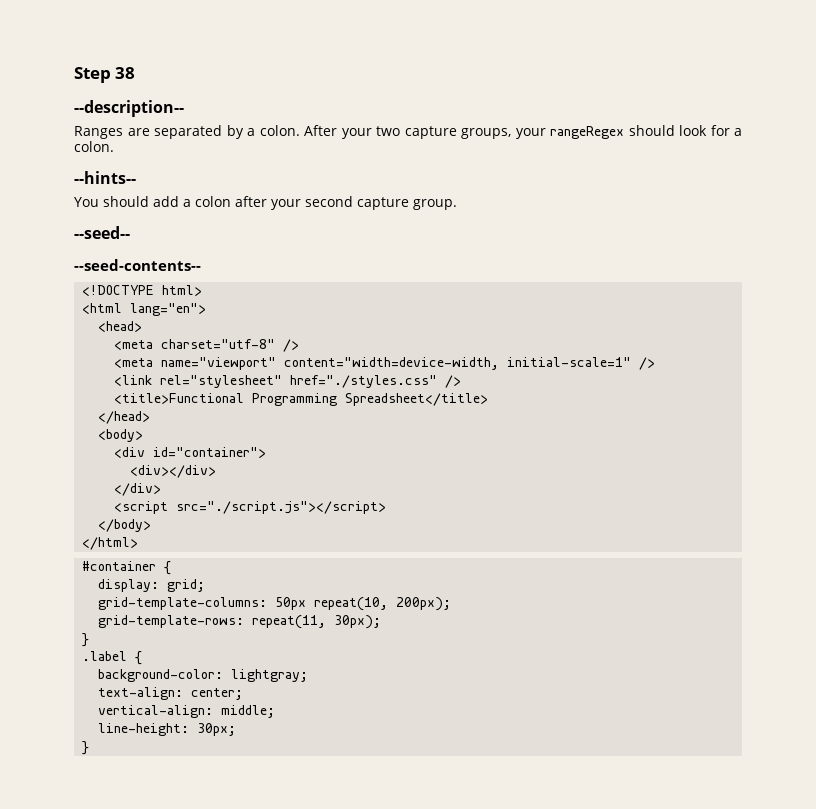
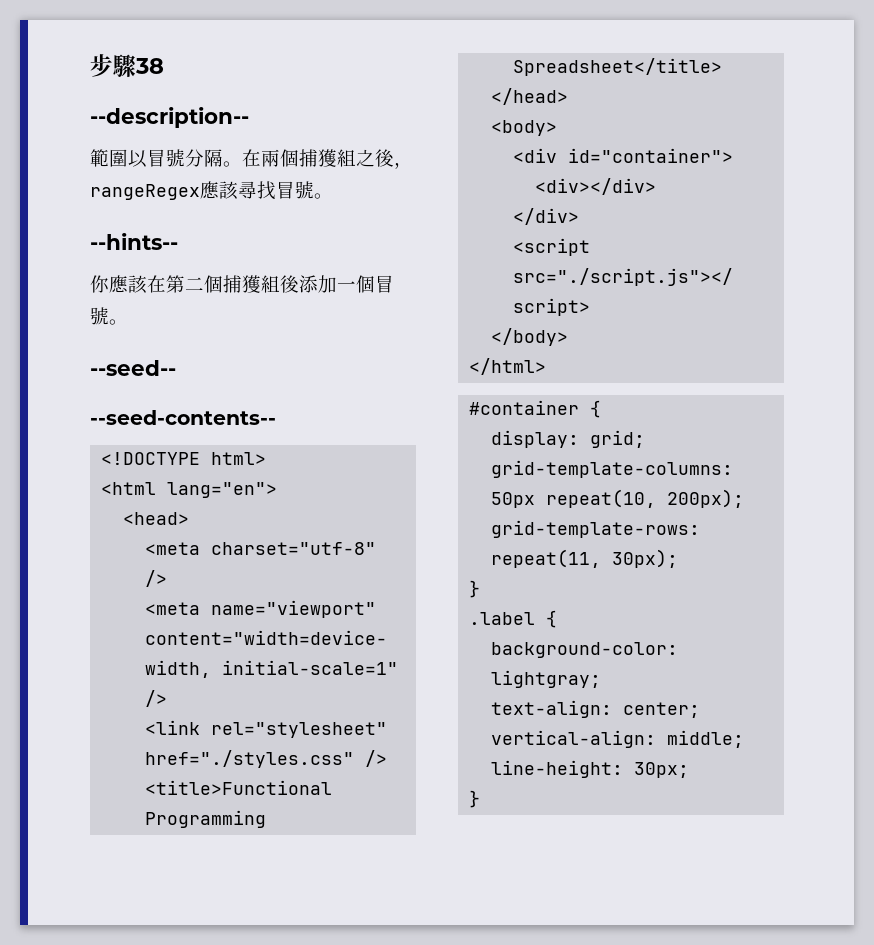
[74,67,111,83] Step -> [90,54,136,78] 步驟
[74,125,742,139] [74,141,114,152] [74,171,136,184] [74,196,457,210] Ranges are separated by a colon. After your two capture groups, your rangeRegex should look for a colon. // --hints-- // You should add a colon after your second capture group. -> [90,149,413,169] [90,181,333,200] [90,233,178,250] [90,275,394,294] [90,307,128,325] 範圍以冒號分隔。在兩個捕獲組之後，rangeRegex應該尋找冒號。 // --hints-- // 你應該在第二個捕獲組後添加一個冒號。

